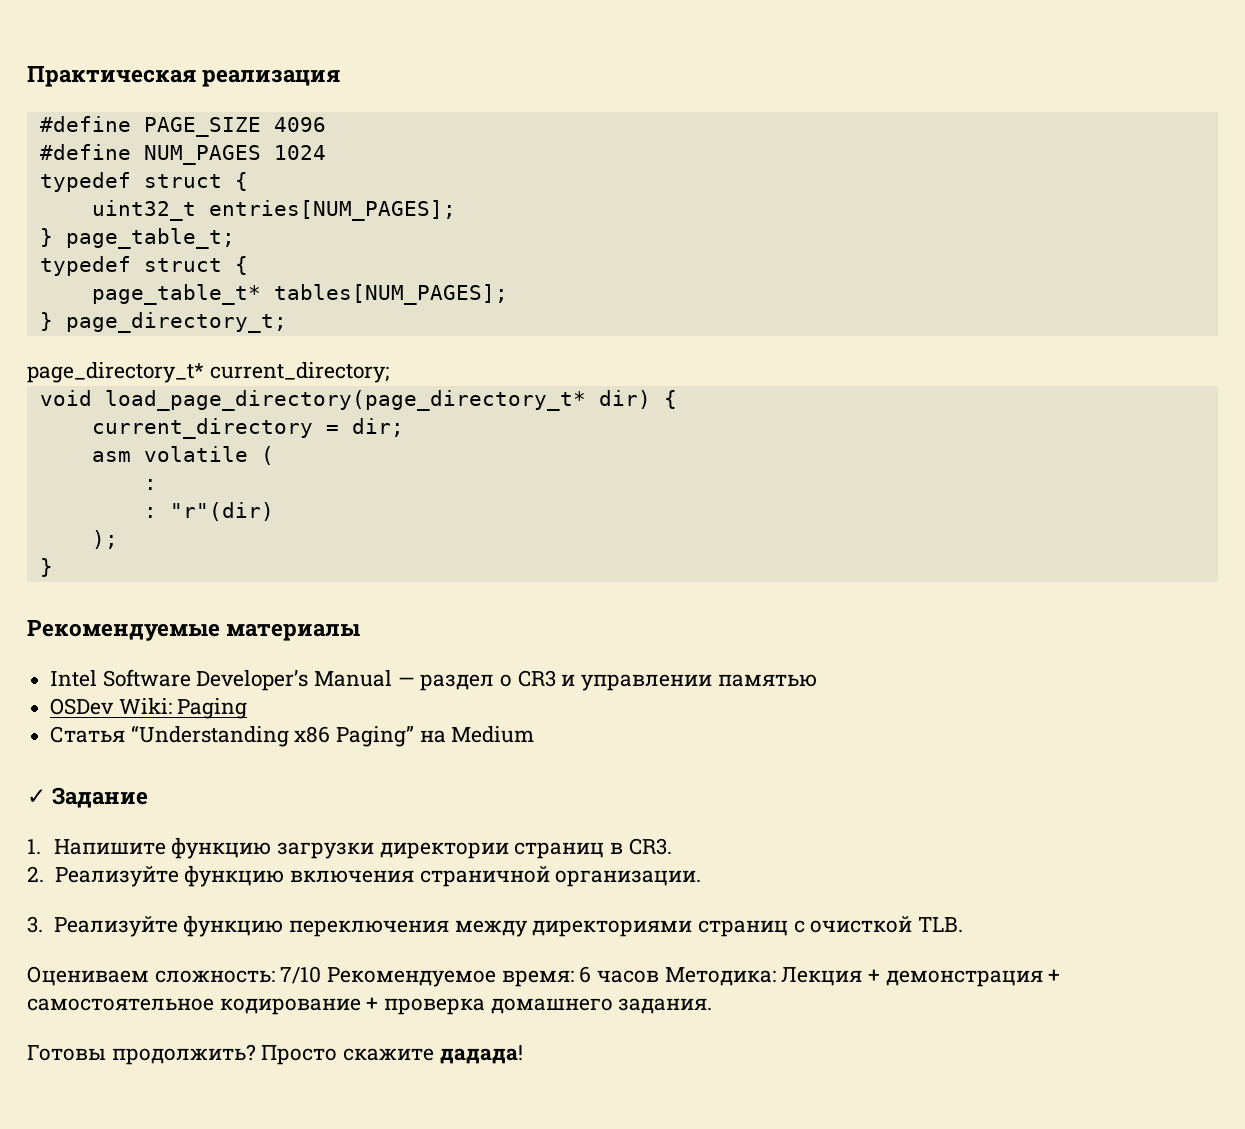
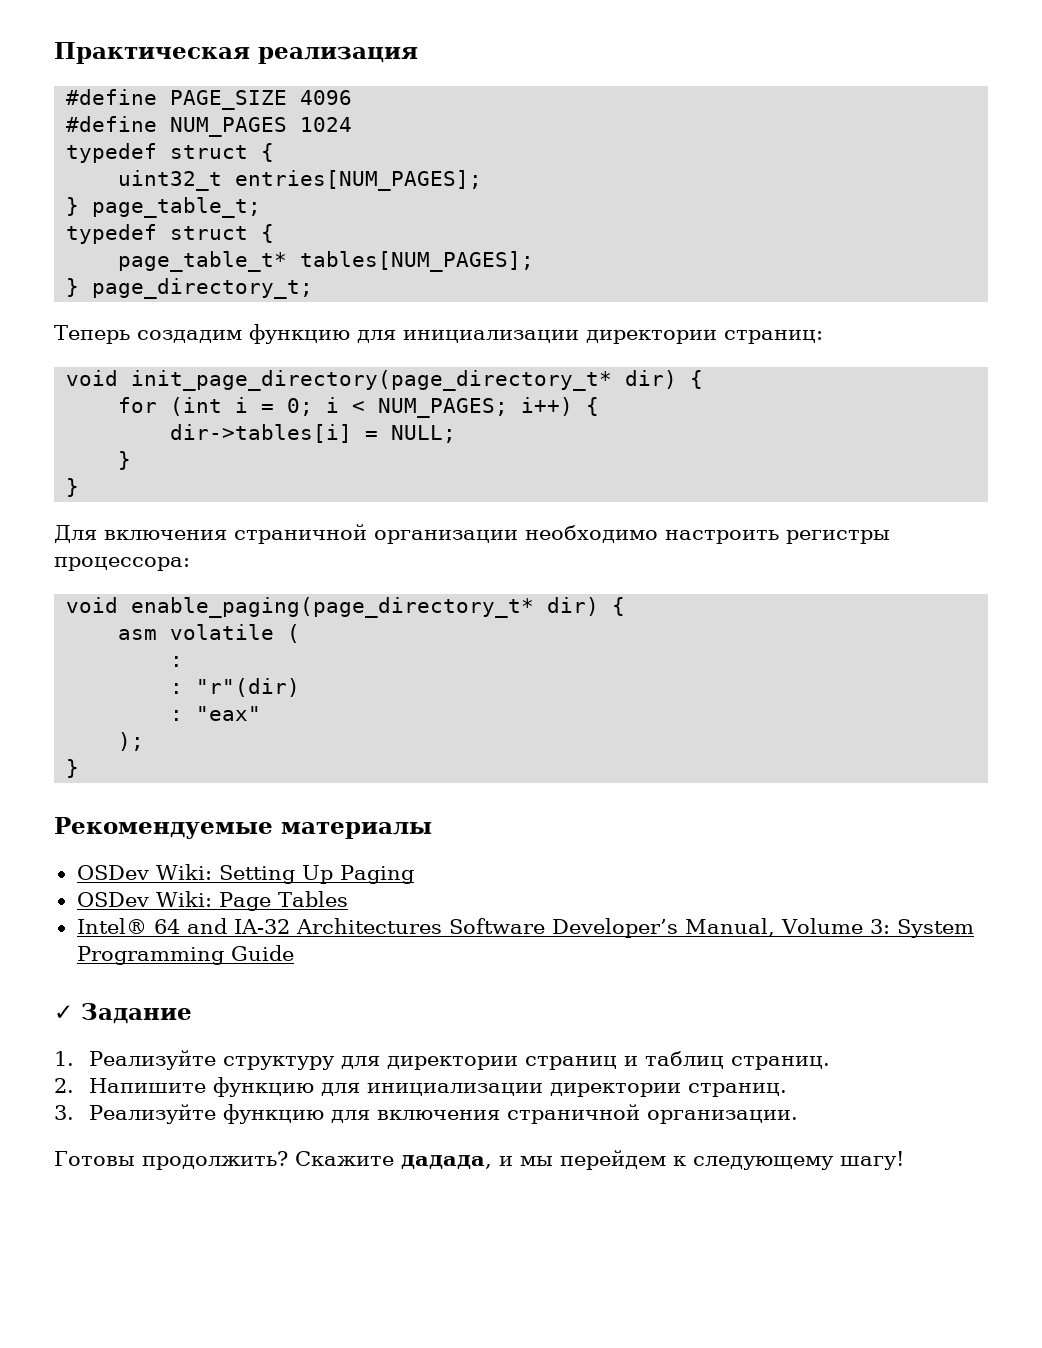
[27,362,389,383] [39,390,677,411] [91,418,404,439] page_directory_t* current_directory; // void load_page_directory(page_directory_t* dir) { // current_directory = dir; -> [54,324,823,344] [66,370,704,391] [118,397,600,418] [170,424,457,443] [118,451,132,470] [66,478,80,497] [54,524,890,544] [54,557,190,571] [66,597,626,618] Теперь создадим функцию для инициализации директории страниц: // void init_page_directory(page_directory_t* dir) { // for (int i = 0; i < NUM_PAGES; i++) { // dir->tables[i] = NULL; // } // } // Для включения страничной организации необходимо настроить регистры процессора: // void enable_paging(page_directory_t* dir) {
(274, 511) none -> [170,706,262,721] // : "eax"
[50,669,817,691] [50,698,248,719] [50,725,535,747] [27,787,149,808] [27,838,672,859] [27,866,285,887] Intel Software Developer’s Manual — раздел о CR3 и управлении памятью // OSDev Wiki: Paging // Статья “Understanding x86 Paging” на Medium // ✓ Задание // 1. Напишите функцию загрузки директории страниц в CR3. // 2. Реализуйте функцию -> [76,864,414,884] [76,891,348,911] [76,918,974,938] [76,945,294,965] [54,1003,192,1024] [54,1050,830,1070] [54,1077,787,1097] [54,1104,370,1124] OSDev Wiki: Setting Up Paging // OSDev Wiki: Page Tables // Intel® 64 and IA-32 Architectures Software Developer’s Manual, Volume 3: System Programming Guide // ✓ Задание // 1. Реализуйте структуру для директории страниц и таблиц страниц. // 2. Напишите функцию для инициализации директории страниц. // 3. Реализуйте функцию для
[27,916,963,937] [27,966,1061,987] [27,997,713,1015] [27,1044,523,1065] 3. Реализуйте функцию переключения между директориями страниц с очисткой TLB. // Оцениваем сложность: 7/10 Рекомендуемое время: 6 часов Методика: Лекция + демонстрация + самостоятельное кодирование + проверка домашнего задания. // Готовы продолжить? Просто скажите дадада! -> [54,1150,904,1170] Готовы продолжить? Скажите дадада, и мы перейдем к следующему шагу!

